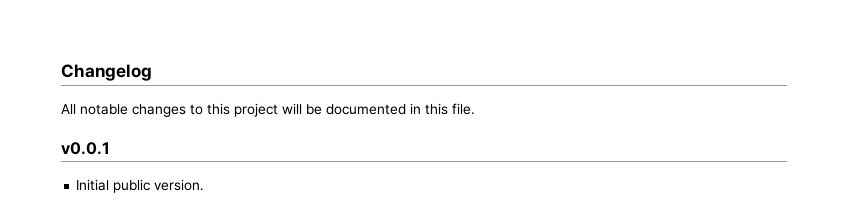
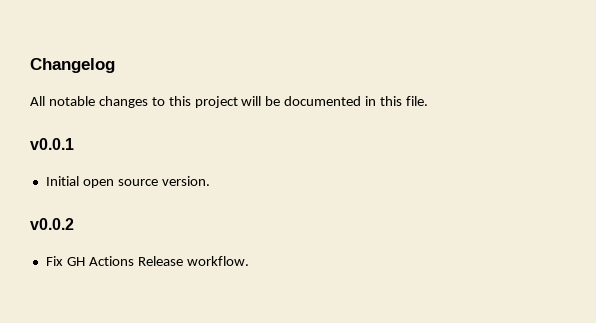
[113,179,151,193] public -> [82,179,158,188] open source
(205, 185) none -> [30,218,74,230] [45,256,249,266] // v0.0.2 // Fix GH Actions Release workflow.

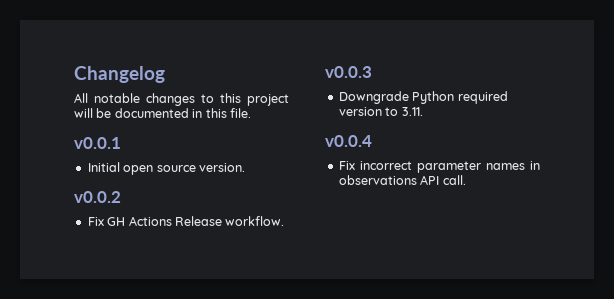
(249, 261) none -> [325,66,372,78] [338,91,508,104] [338,107,423,116] [325,135,372,147] [338,161,540,173] [338,175,466,185] // v0.0.3 // Downgrade Python required version to 3.11. // v0.0.4 // Fix incorrect parameter names in observations API call.

